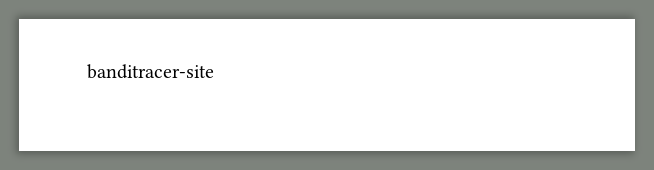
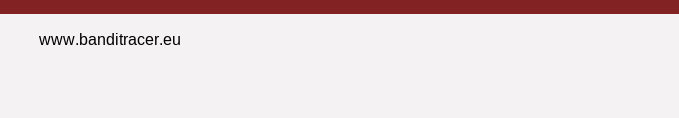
[87,64,214,79] banditracer-site -> [38,33,181,45] www.banditracer.eu

